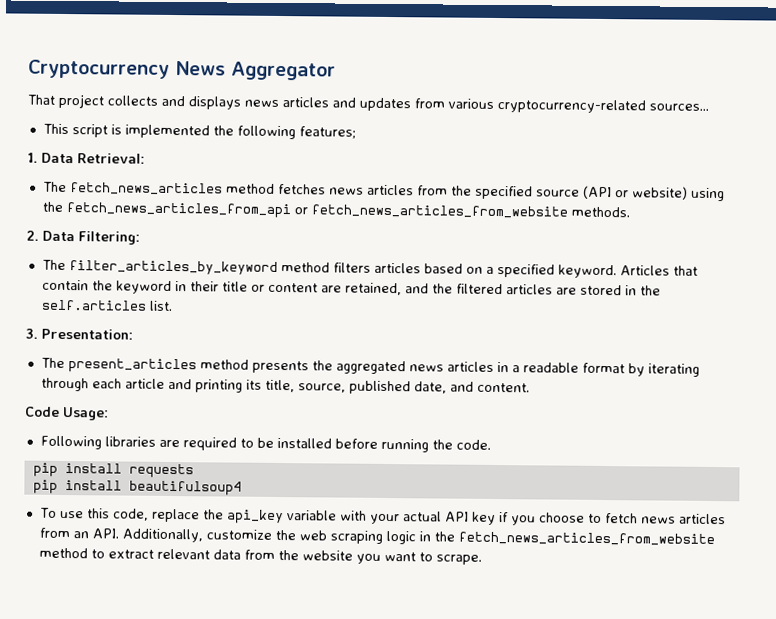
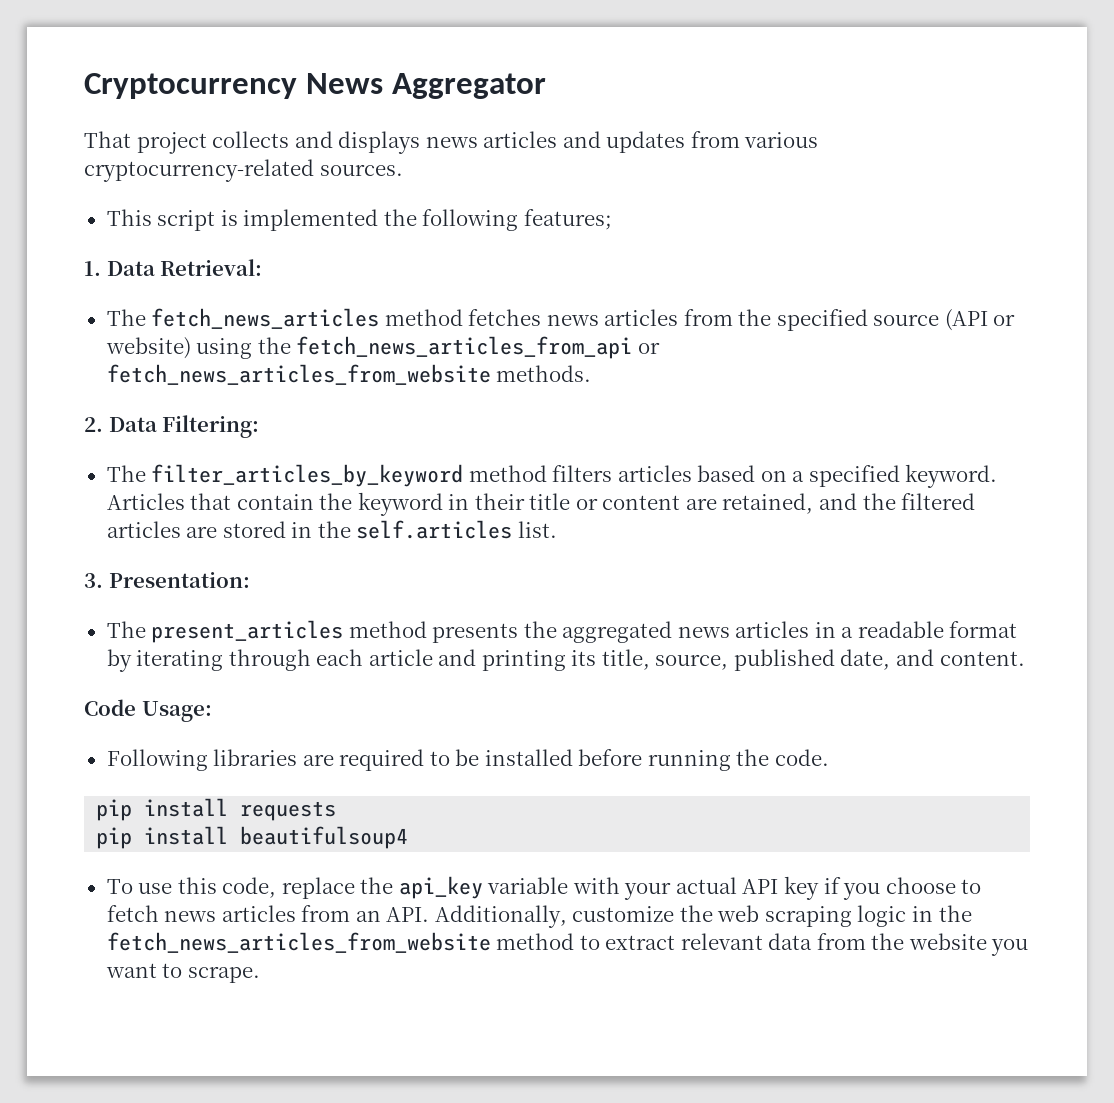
[649,103,709,111] sources... -> [319,164,403,176] sources.

